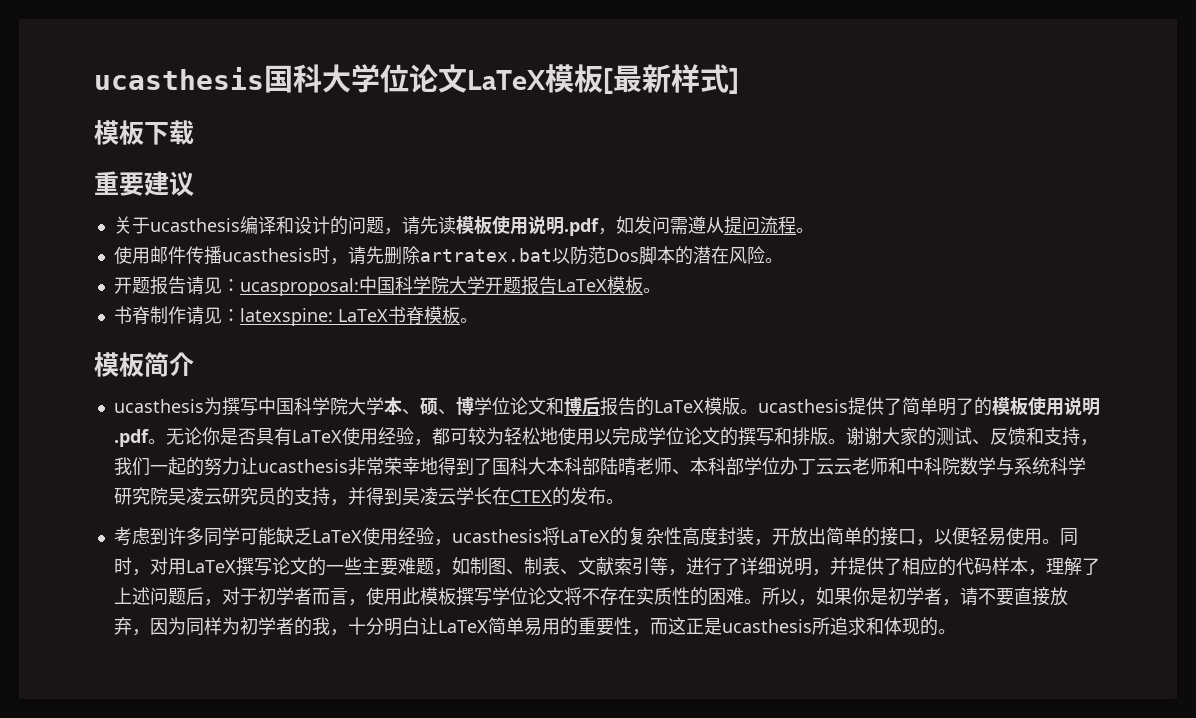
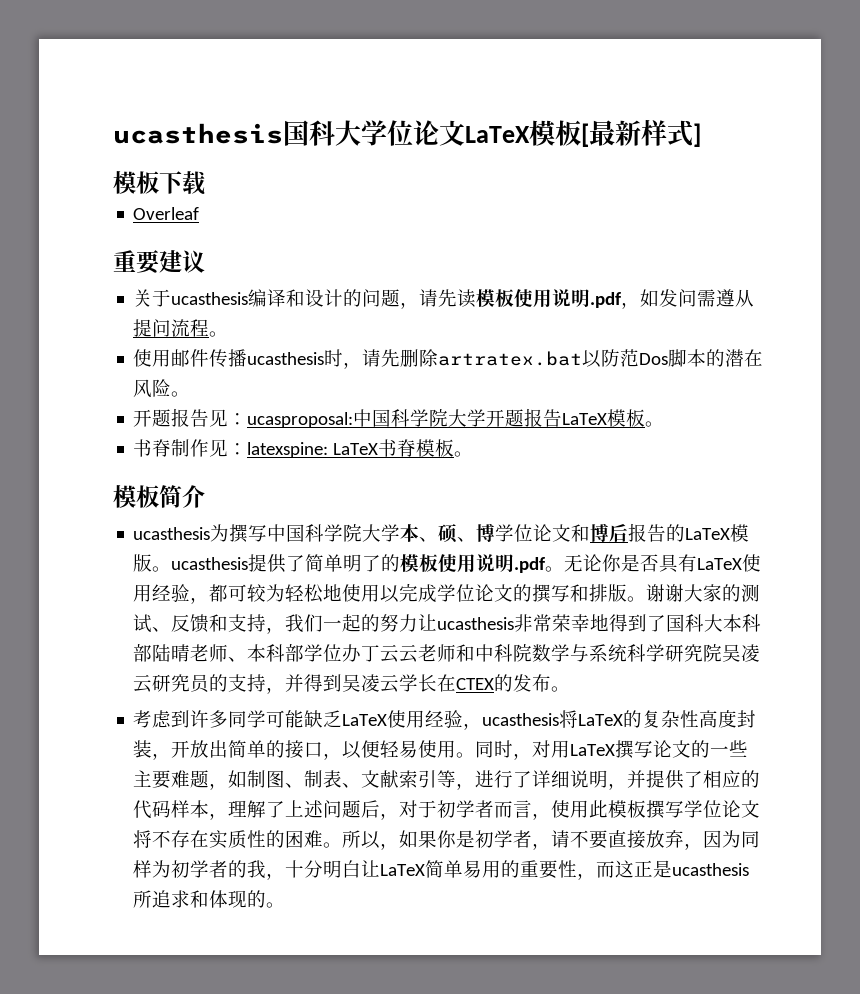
(194, 132) none -> [133,207,200,220] // Overleaf
[185,276,204,295] 请 -> (210, 418) none
[185,306,204,325] 请 -> (210, 448) none

